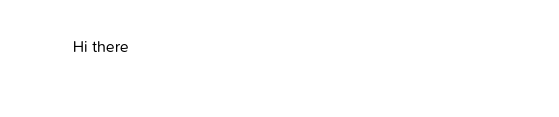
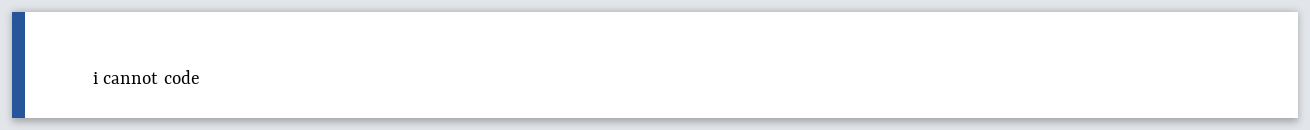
[73,41,130,52] Hi there -> [93,70,200,84] i cannot code

